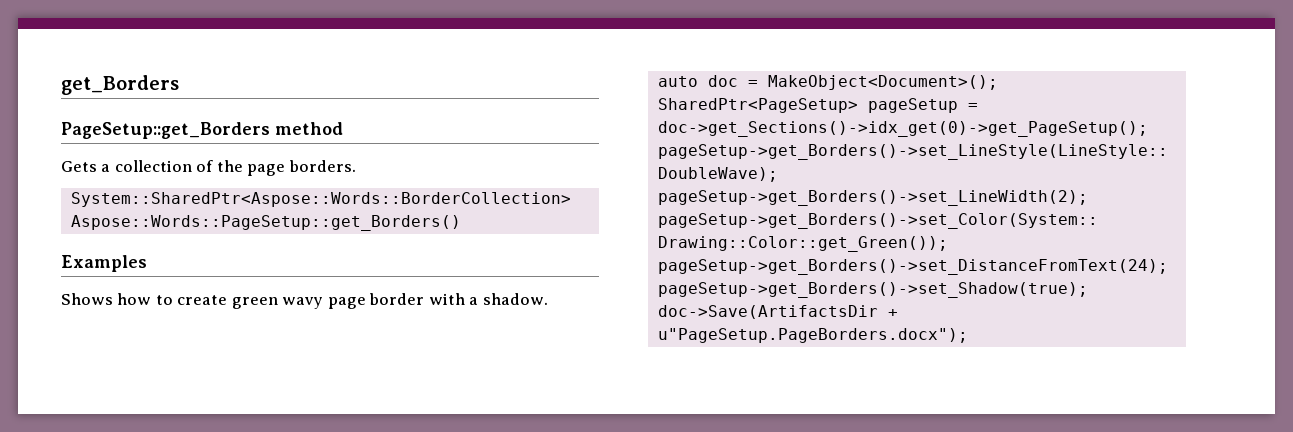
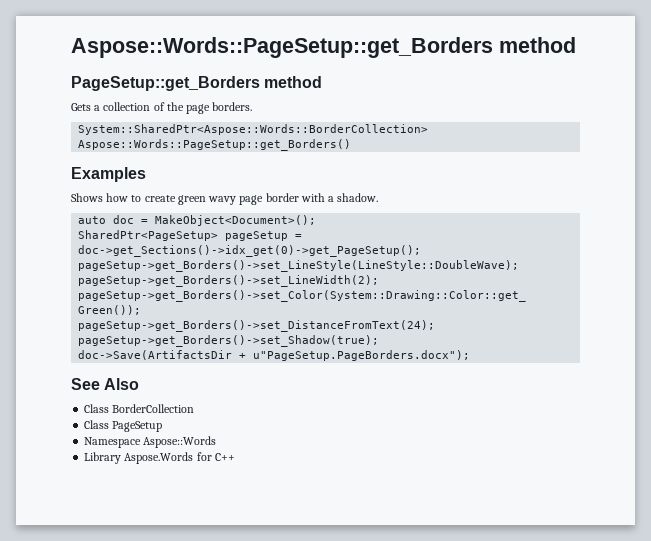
[61,75,179,95] get_Borders -> [71,37,576,58] Aspose::Words::PageSetup::get_Borders method
(968, 335) none -> [71,378,140,390] [84,404,195,413] [84,420,163,432] [84,436,217,448] [84,452,235,464] // See Also // Class BorderCollection // Class PageSetup // Namespace Aspose::Words // Library Aspose.Words for C++

